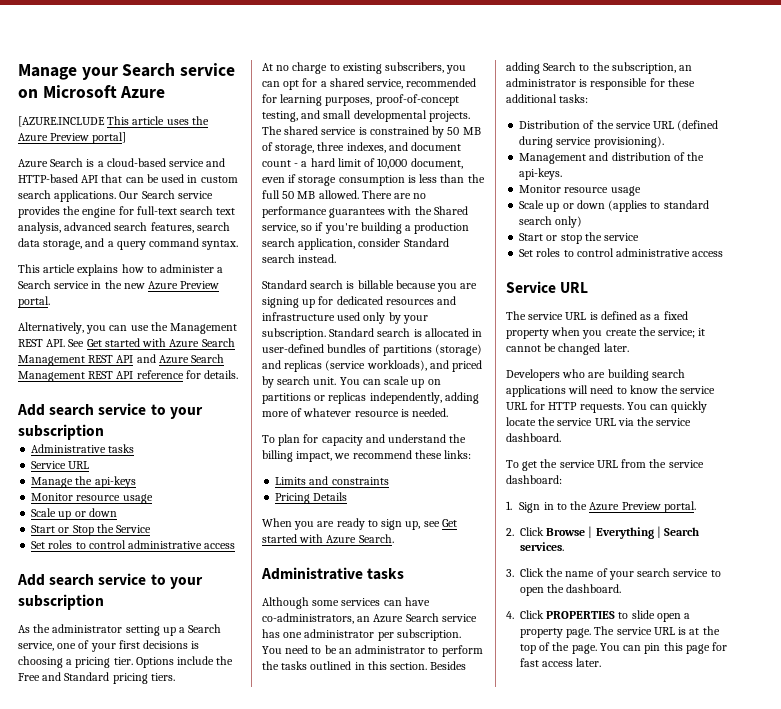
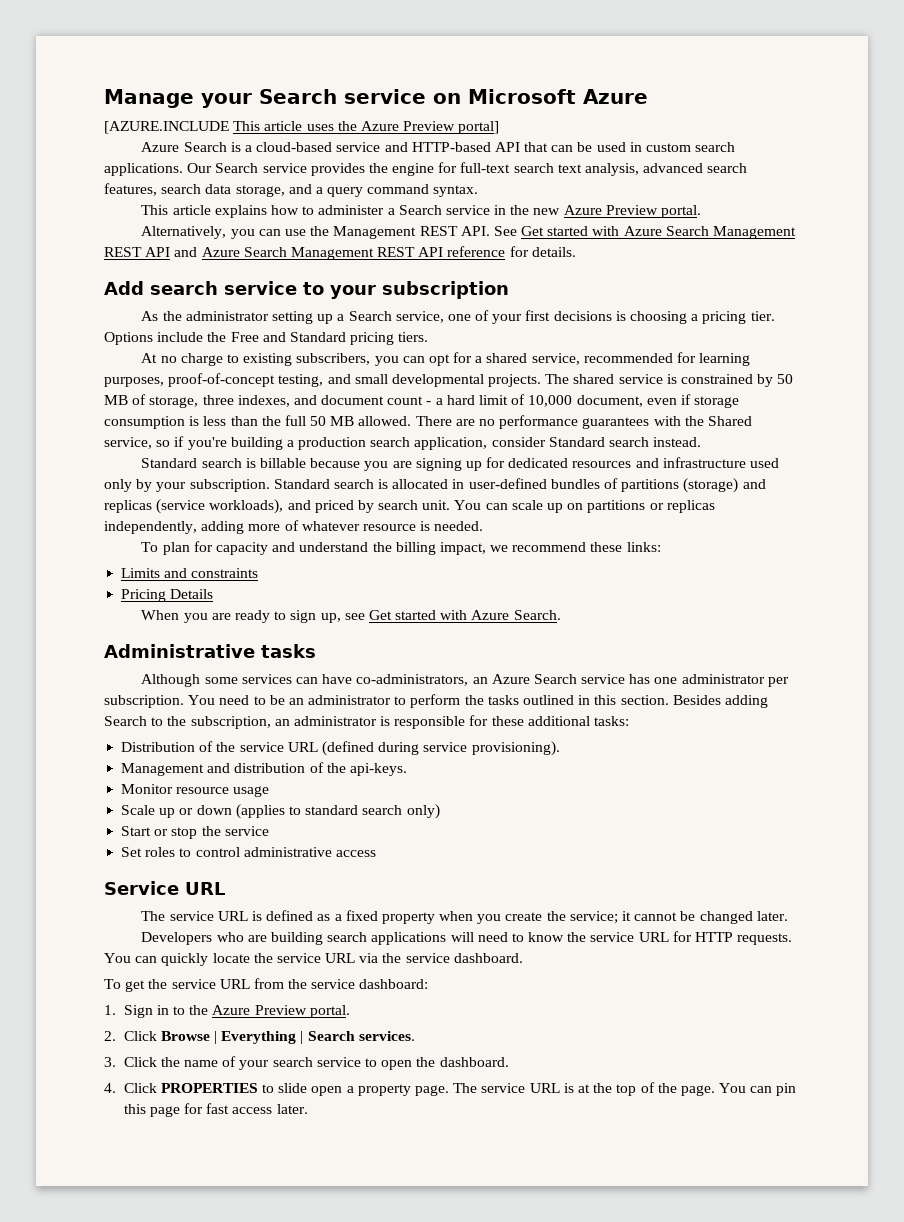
[31,444,135,453] [31,461,90,469] [31,476,136,488] [31,493,153,504] [31,508,117,520] [31,524,152,536] [31,540,236,549] [17,573,203,589] [18,594,104,610] // Administrative tasks // Service URL // Manage the api-keys // Monitor resource usage // Scale up or down // Start or Stop the Service // Set roles to control administrative access // Add search service to your subscription -> (509, 290) none

